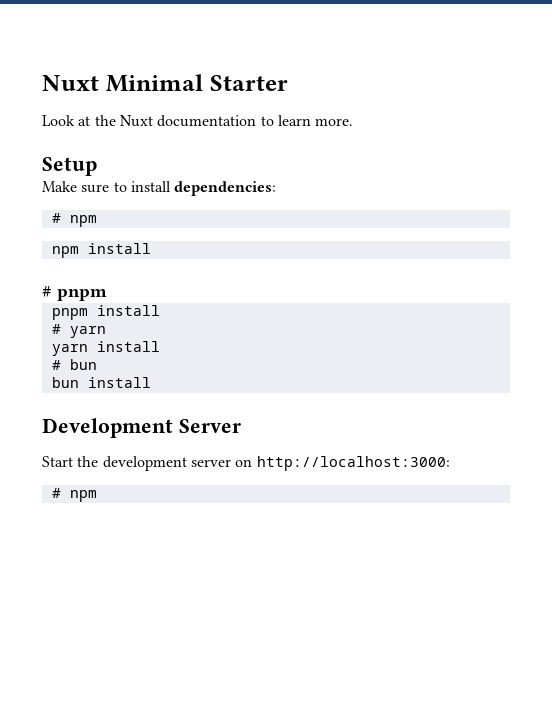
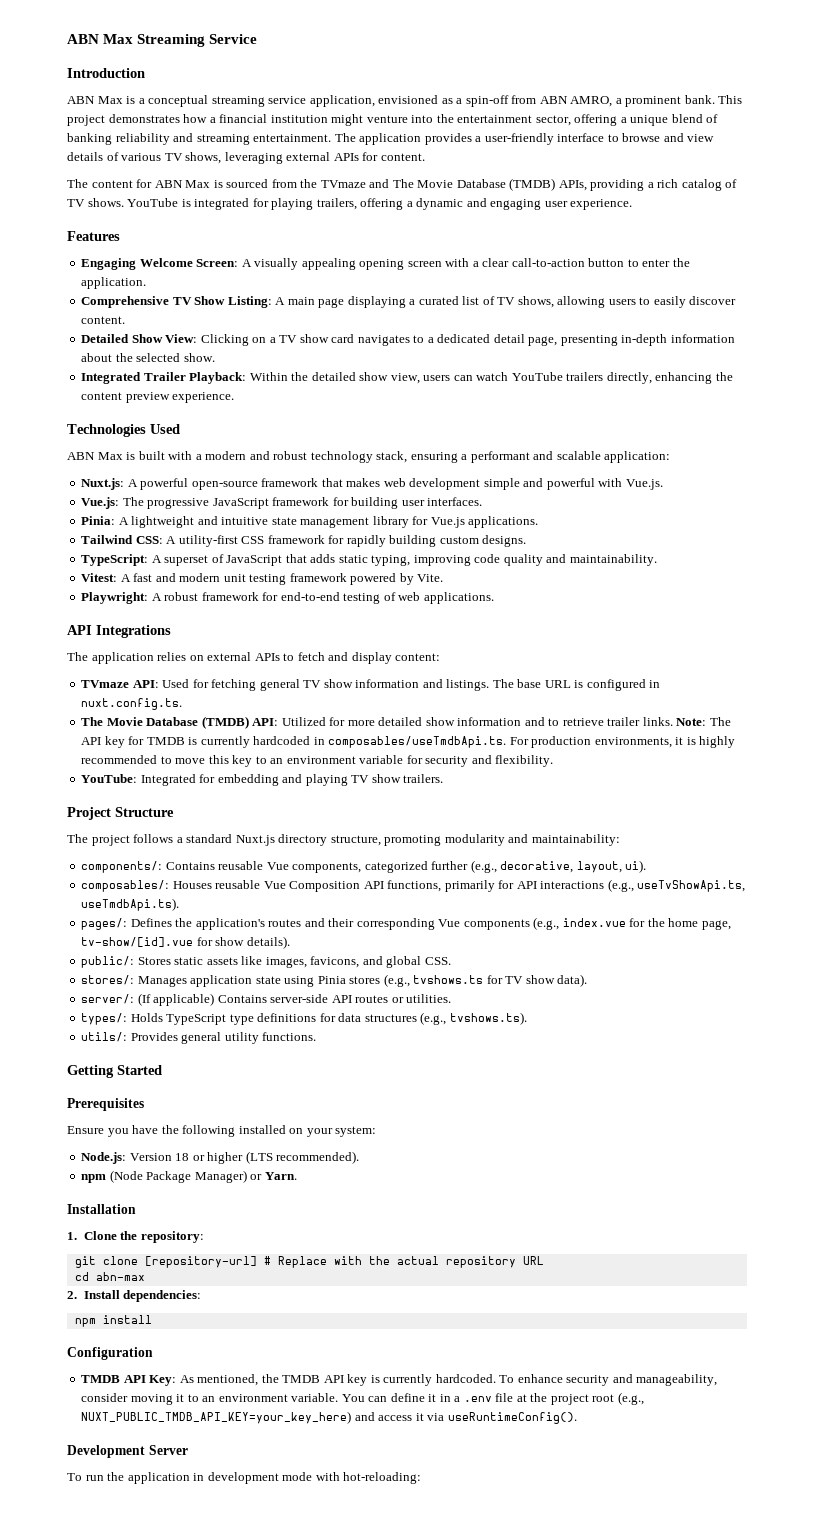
[42,74,288,92] [42,115,354,127] [42,157,97,176] [42,181,171,193] Nuxt Minimal Starter // Look at the Nuxt documentation to learn more. // Setup // Make sure to install -> [67,34,258,47] [67,68,145,78] [67,95,743,107] [67,114,719,126] [67,133,715,145] [67,152,425,164] [67,178,738,191] [67,198,633,210] [67,231,120,241] [81,258,690,270] [81,277,147,289] [81,296,737,308] [81,316,126,324] [81,334,735,346] [81,353,215,362] [81,372,733,384] [81,392,235,403] [67,424,180,437] [67,451,671,463] [81,478,663,490] [81,497,483,509] [81,516,539,528] [81,535,527,547] [81,554,657,566] [81,573,444,585] [81,592,494,604] [67,625,171,638] [67,652,441,664] [81,679,661,691] [81,698,183,710] [81,716,731,729] [81,736,736,748] [81,755,554,767] [81,774,444,786] [67,807,174,820] [67,834,620,846] [81,860,647,873] [81,879,746,892] [81,898,180,911] [81,917,731,930] [81,936,290,949] [81,956,451,968] [81,974,588,987] [81,993,452,1006] [81,1012,527,1025] [81,1032,317,1044] [67,1065,162,1078] [67,1098,144,1111] [67,1125,377,1137] [81,1151,360,1164] [81,1170,297,1183] [67,1204,136,1214] [67,1231,204,1243] [74,1256,544,1268] [74,1272,145,1281] [67,1290,120,1299] ABN Max Streaming Service // Introduction // ABN Max is a conceptual streaming service application, envisioned as a spin-off from ABN AMRO, a prominent bank. This project demonstrates how a financial institution might venture into the entertainment sector, offering a unique blend of banking reliability and streaming entertainment. The application provides a user-friendly interface to browse and view details of various TV shows, leveraging external APIs for content. // The content for ABN Max is sourced from the TVmaze and The Movie Database (TMDB) APIs, providing a rich catalog of TV shows. YouTube is integrated for playing trailers, offering a dynamic and engaging user experience. // Features // Engaging Welcome Screen: A visually appealing opening screen with a clear call-to-action button to enter the application. // Comprehensive TV Show Listing: A main page displaying a curated list of TV shows, allowing users to easily discover content. // Detailed Show View: Clicking on a TV show card navigates to a dedicated detail page, presenting in-depth information about the selected show. // Integrated Trailer Playback: Within the detailed show view, users can watch YouTube trailers directly, enhancing the content preview experience. // Technologies Used // ABN Max is built with a modern and robust technology stack, ensuring a performant and scalable application: // Nuxt.js: A powerful open-source framework that makes web development simple and powerful with Vue.js. // Vue.js: The progressive JavaScript framework for building user interfaces. // Pinia: A lightweight and intuitive state management library for Vue.js applications. // Tailwind CSS: A utility-first CSS framework for rapidly building custom designs. // TypeScript: A superset of JavaScript that adds static typing, improving code quality and maintainability. // Vitest: A fast and modern unit testing framework powered by Vite. // Playwright: A robust framework for end-to-end testing of web applications. // API Integrations // The application relies on external APIs to fetch and display content: // TVmaze API: Used for fetching general TV show information and listings. The base URL is configured in nuxt.config.ts. // The Movie Database (TMDB) API: Utilized for more detailed show information and to retrieve trailer links. Note: The API key for TMDB is currently hardcoded in composables/useTmdbApi.ts. For production environments, it is highly recommended to move this key to an environment variable for security and flexibility. // YouTube: Integrated for embedding and playing TV show trailers. // Project Structure // The project follows a standard Nuxt.js directory structure, promoting modularity and maintainability: // components/: Contains reusable Vue components, categorized further (e.g., decorative, layout, ui). // composables/: Houses reusable Vue Composition API functions, primarily for API interactions (e.g., useTvShowApi.ts, useTmdbApi.ts). // pages/: Defines the application's routes and their corresponding Vue components (e.g., index.vue for the home page, tv-show/[id].vue for show details). // public/: Stores static assets like images, favicons, and global CSS. // stores/: Manages application state using Pinia stores (e.g., tvshows.ts for TV show data). // server/: (If applicable) Contains server-side API routes or utilities. // types/: Holds TypeScript type definitions for data structures (e.g., tvshows.ts). // utils/: Provides general utility functions. // Getting Started // Prerequisites // Ensure you have the following installed on your system: // Node.js: Version 18 or higher (LTS recommended). // npm (Node Package Manager) or Yarn. // Installation // 1. Clone the repository: // git clone [repository-url] # Replace with the actual repository URL // cd abn-max // 2. Install
[51,213,97,227] // # npm -> (202, 1296) none
[42,286,107,301] [51,305,160,320] [51,324,106,338] [51,341,160,356] [51,359,97,370] [51,377,151,388] [42,418,241,438] [42,456,450,471] [51,488,97,502] # pnpm // pnpm install // # yarn // yarn install // # bun // bun install // Development Server // Start the development server on http://localhost:3000: // # npm -> [67,1347,153,1360] [81,1374,718,1386] [81,1392,644,1405] [81,1411,577,1424] [67,1445,188,1458] [67,1472,422,1484] Configuration // TMDB API Key: As mentioned, the TMDB API key is currently hardcoded. To enhance security and manageability, consider moving it to an environment variable. You can define it in a .env file at the project root (e.g., NUXT_PUBLIC_TMDB_API_KEY=your_key_here) and access it via useRuntimeConfig(). // Development Server // To run the application in development mode with hot-reloading:

